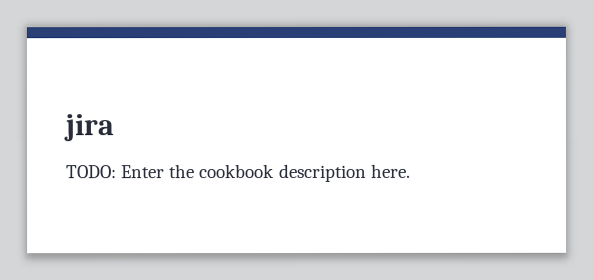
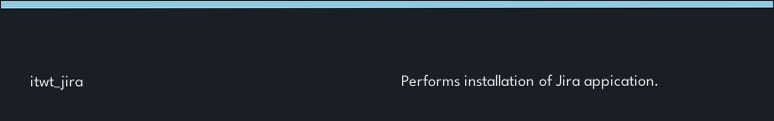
[63,114,115,142] [66,163,411,183] jira // TODO: Enter the cookbook description here. -> [30,75,84,91] [401,73,661,90] itwt_jira // Performs installation of Jira appication.

